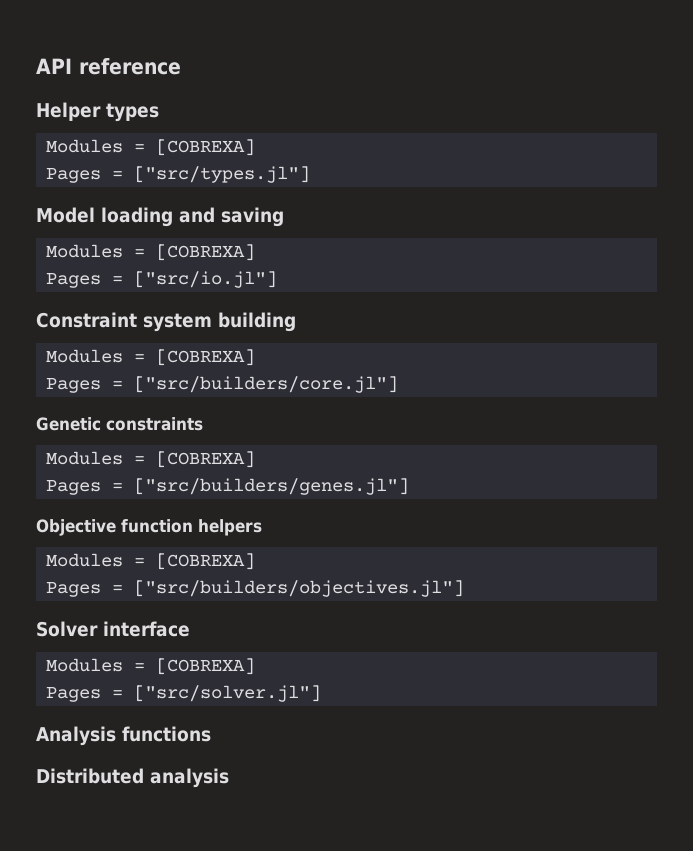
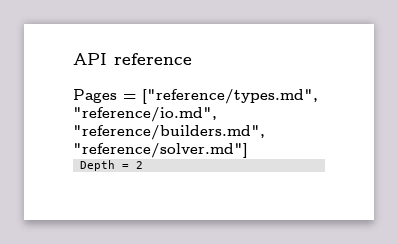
[36,102,159,122] [45,139,255,156] [45,166,310,183] [36,207,284,227] [45,244,255,261] [45,271,277,288] [36,312,296,332] [45,349,255,366] [45,376,398,393] [36,417,203,431] [45,451,255,468] [45,478,409,495] [36,519,262,536] [45,553,255,570] [45,580,464,597] [36,621,190,637] [45,658,255,675] [45,685,321,702] [36,726,211,746] [36,768,229,788] Helper types // Modules = [COBREXA] // Pages = ["src/types.jl"] // Model loading and saving // Modules = [COBREXA] // Pages = ["src/io.jl"] // Constraint system building // Modules = [COBREXA] // Pages = ["src/builders/core.jl"] // Genetic constraints // Modules = [COBREXA] // Pages = ["src/builders/genes.jl"] // Objective function helpers // Modules = [COBREXA] // Pages = ["src/builders/objectives.jl"] // Solver interface // Modules = [COBREXA] // Pages = ["src/solver.jl"] // Analysis functions // Distributed analysis -> [73,89,318,104] [73,107,217,122] [73,125,265,140] [73,143,248,158] [79,160,143,171] Pages = ["reference/types.md", "reference/io.md", "reference/builders.md", "reference/solver.md"] // Depth = 2

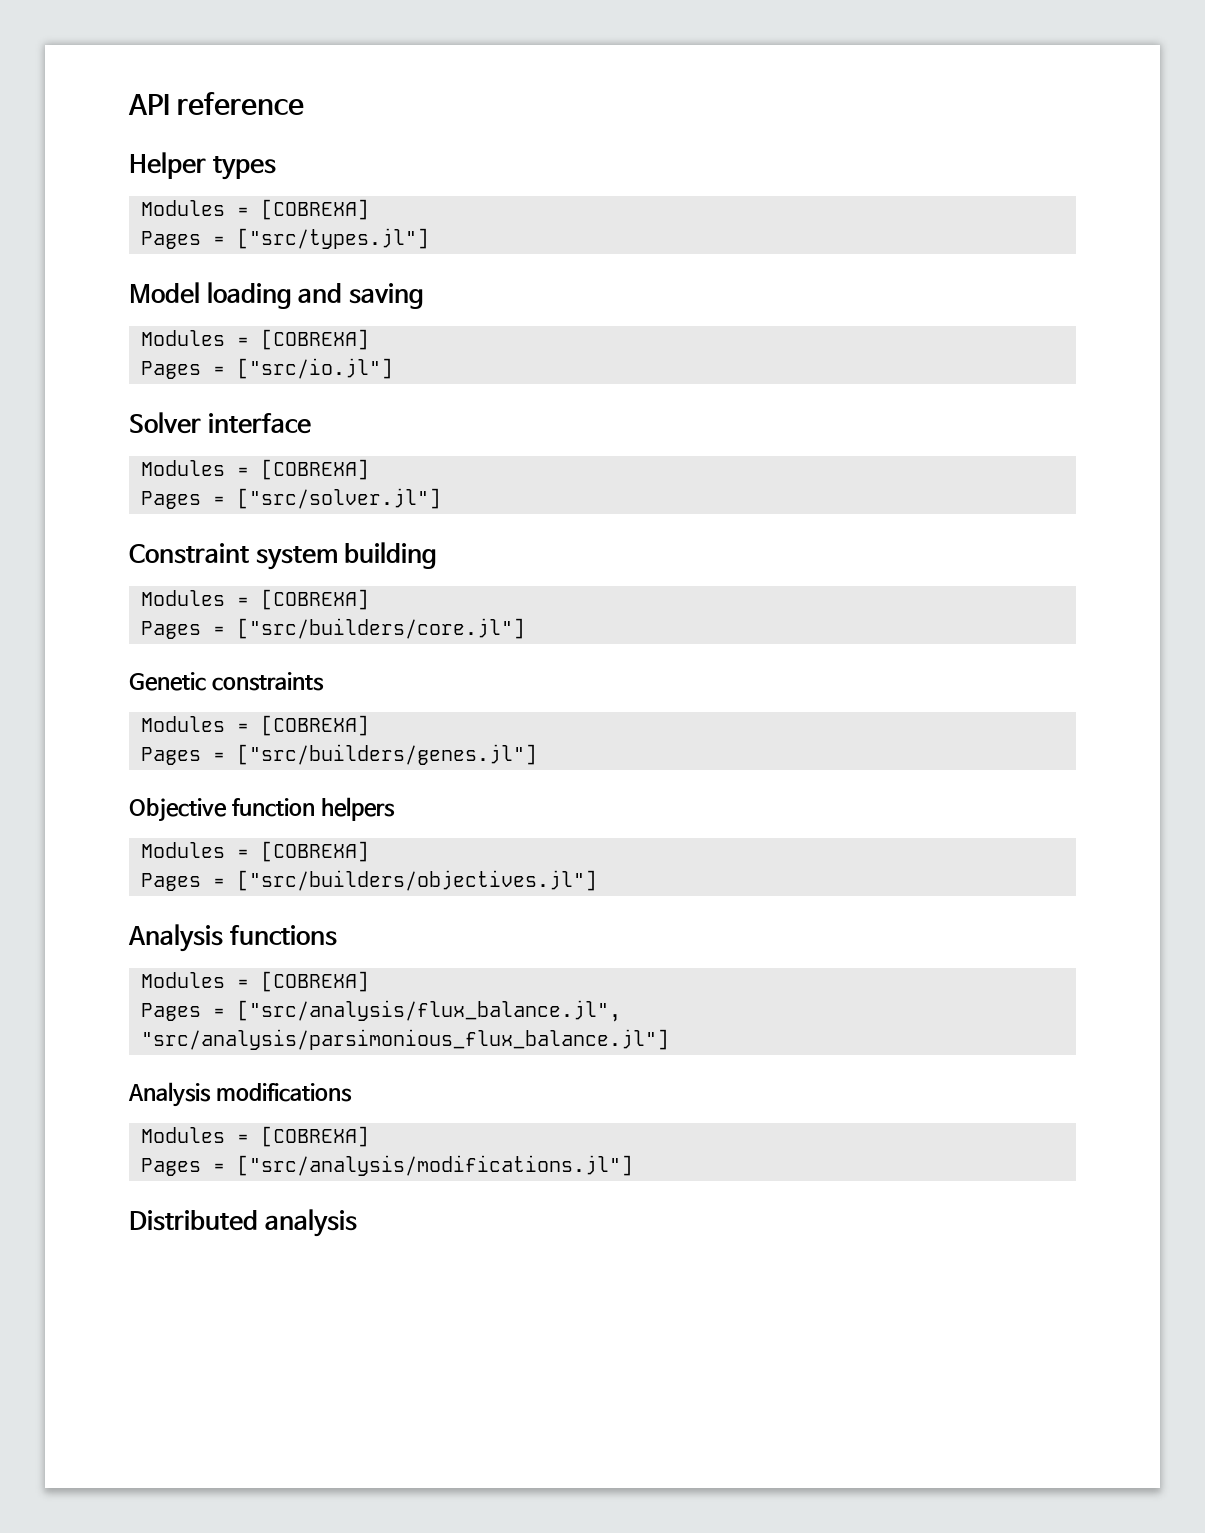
[73,89,318,104] [73,107,217,122] [73,125,265,140] [73,143,248,158] [79,160,143,171] Pages = ["reference/types.md", "reference/io.md", "reference/builders.md", "reference/solver.md"] // Depth = 2 -> [129,152,276,180] [140,199,369,220] [140,228,429,249] [129,282,424,309] [140,329,369,350] [140,358,393,379] [129,412,311,434] [140,459,369,480] [140,488,441,509] [129,542,438,570] [140,589,369,610] [140,618,525,639] [129,672,324,691] [140,715,369,736] [140,744,537,765] [129,797,395,822] [140,841,369,862] [140,870,597,891] [128,924,337,952] [140,971,369,992] [140,1000,621,1022] [140,1029,669,1050] [128,1082,352,1107] [140,1126,369,1147] [140,1155,633,1176] [129,1209,357,1237] Helper types // Modules = [COBREXA] // Pages = ["src/types.jl"] // Model loading and saving // Modules = [COBREXA] // Pages = ["src/io.jl"] // Solver interface // Modules = [COBREXA] // Pages = ["src/solver.jl"] // Constraint system building // Modules = [COBREXA] // Pages = ["src/builders/core.jl"] // Genetic constraints // Modules = [COBREXA] // Pages = ["src/builders/genes.jl"] // Objective function helpers // Modules = [COBREXA] // Pages = ["src/builders/objectives.jl"] // Analysis functions // Modules = [COBREXA] // Pages = ["src/analysis/flux_balance.jl", "src/analysis/parsimonious_flux_balance.jl"] // Analysis modifications // Modules = [COBREXA] // Pages = ["src/analysis/modifications.jl"] // Distributed analysis

